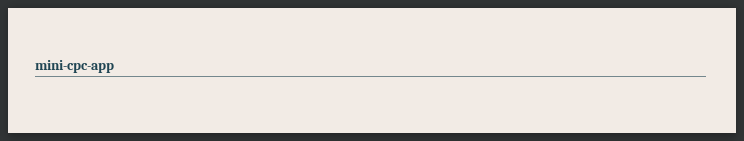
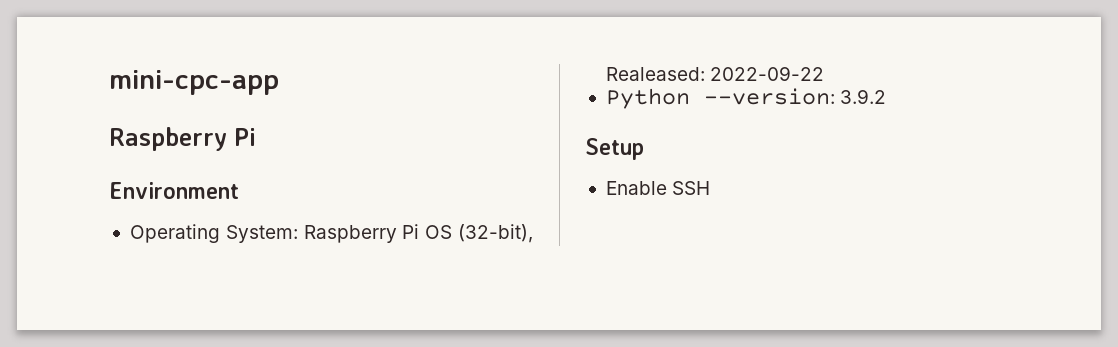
(114, 66) none -> [109,127,256,151] [109,182,239,199] [129,224,533,243] [605,66,825,81] [605,88,887,109] [585,138,644,160] [605,181,711,195] // Raspberry Pi // Environment // Operating System: Raspberry Pi OS (32-bit), Realeased: 2022-09-22 // Python --version: 3.9.2 // Setup // Enable SSH

